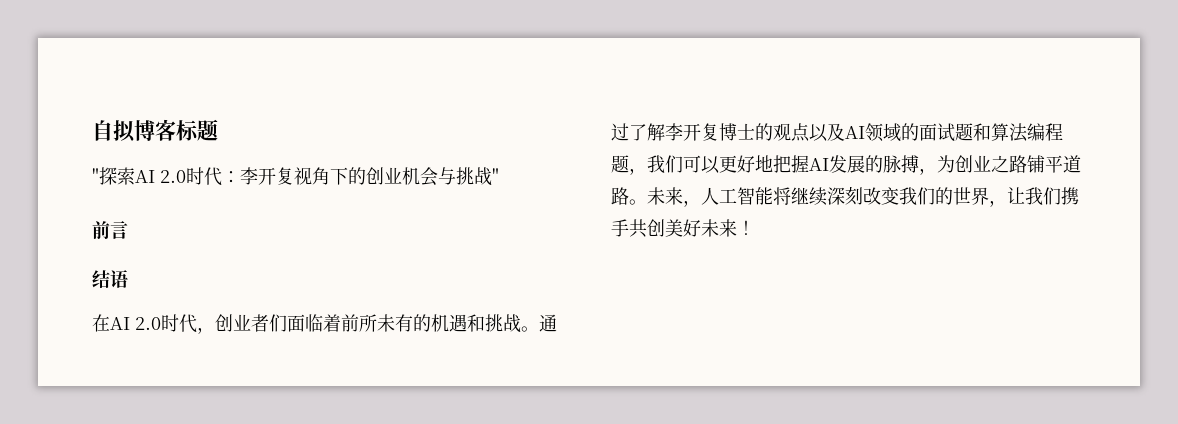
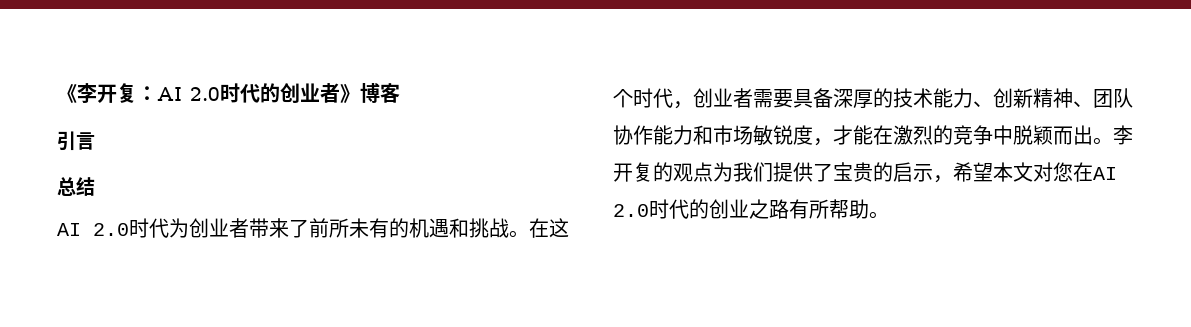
[92,119,218,142] [92,167,499,186] [92,221,110,239] 自拟博客标题 // "探索AI 2.0时代：李开复视角下的创业机会与挑战" // 前 -> [57,83,400,103] [57,131,76,151] 《李开复：AI 2.0时代的创业者》博客 // 引
(128, 230) none -> [57,177,76,196] 总
[110,270,128,288] [92,314,341,334] 语 // 在AI 2.0时代，创业者们面临着 -> [57,218,309,238] // AI 2.0时代为创业者带来了
[539,314,557,332] [611,123,1063,142] [611,155,1081,175] [611,186,1079,207] [611,219,755,238] 通过了解李开复博士的观点以及AI领域的面试题和算法编程题，我们可以更好地把握AI发展的脉搏，为创业之路铺平道路。未来，人工智能将继续深刻改变我们的世界，让我们携手共创美好未来！ -> [529,218,569,238] [613,88,1133,109] [613,125,1133,146] [613,162,1117,183] [613,199,889,219] 在这个时代，创业者需要具备深厚的技术能力、创新精神、团队协作能力和市场敏锐度，才能在激烈的竞争中脱颖而出。李开复的观点为我们提供了宝贵的启示，希望本文对您在AI 2.0时代的创业之路有所帮助。

